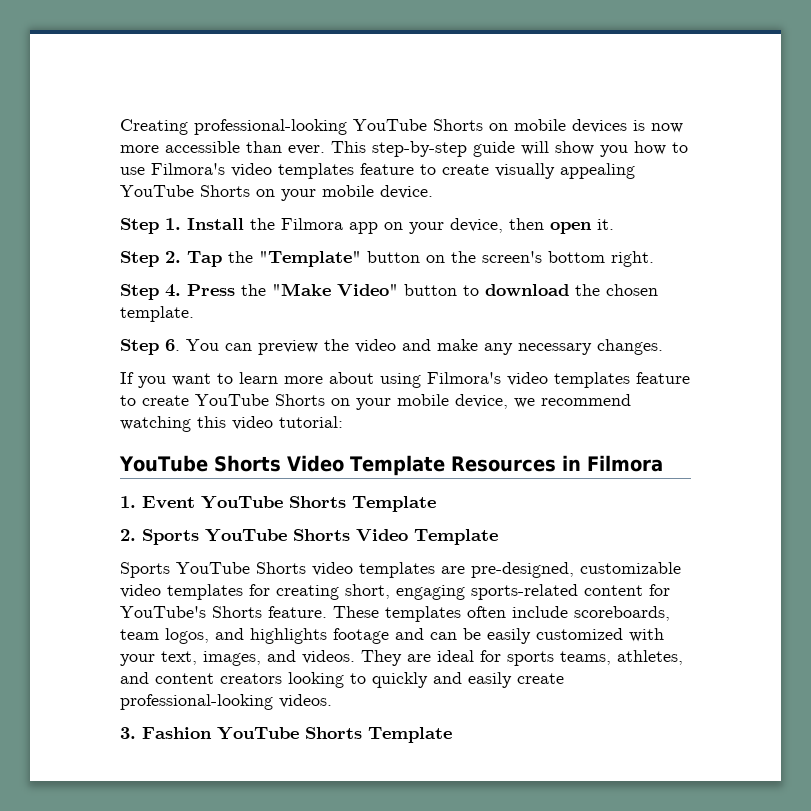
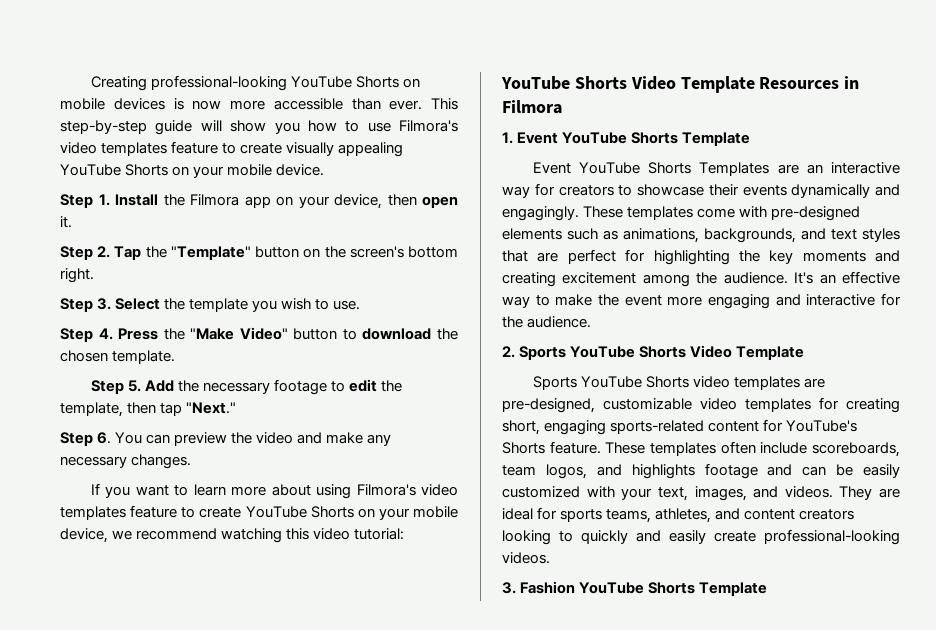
(654, 259) none -> [60,298,361,312] // Step 3. Select the template you wish to use.
(194, 314) none -> [90,379,402,395] [60,402,237,417] // Step 5. Add the necessary footage to edit the template, then tap "Next."
(436, 504) none -> [532,162,901,176] [502,183,900,198] [502,206,861,221] [502,228,900,243] [502,249,900,265] [502,271,901,287] [502,293,901,309] [502,316,592,328] // Event YouTube Shorts Templates are an interactive way for creators to showcase their events dynamically and engagingly. These templates come with pre-designed elements such as animations, backgrounds, and text styles that are perfect for highlighting the key moments and creating excitement among the audience. It's an effective way to make the event more engaging and interactive for the audience.

